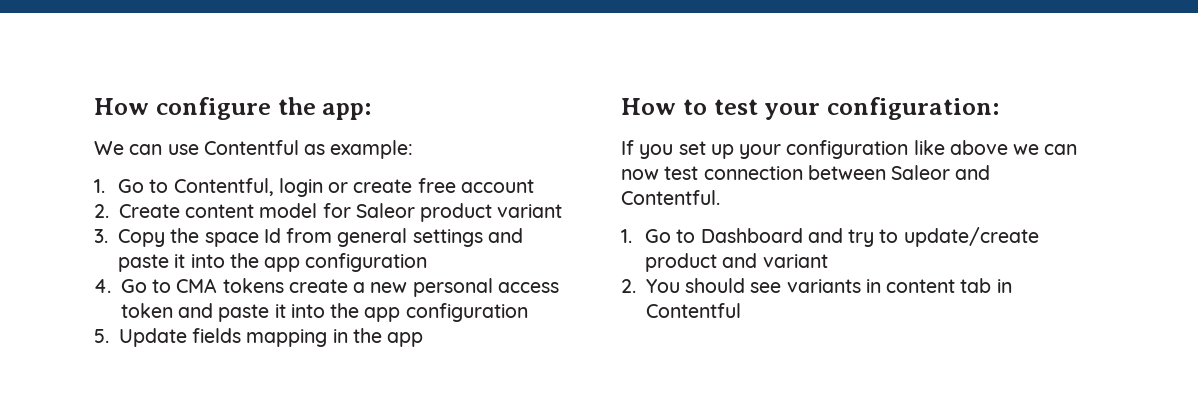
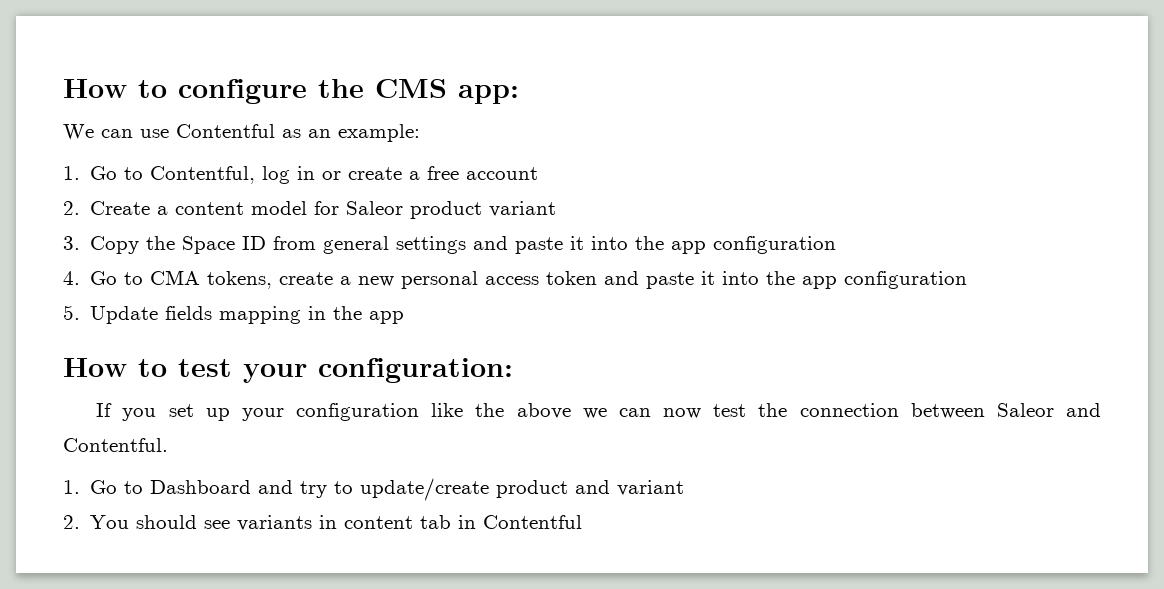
[94,98,149,115] How -> [63,79,167,98] How to
(316, 106) none -> [375,79,447,98] CMS
(326, 149) none -> [308,129,331,138] an
[278,178,323,197] login -> [262,166,316,184] log in
(413, 186) none -> [409,171,421,180] a
(180, 211) none -> [157,206,169,215] a
[204,228,281,247] space Id -> [182,236,267,254] Space ID
[222,278,284,293] tokens -> [207,271,273,289] tokens,
(945, 147) none -> [475,403,505,417] the
(699, 173) none -> [758,403,788,417] the

